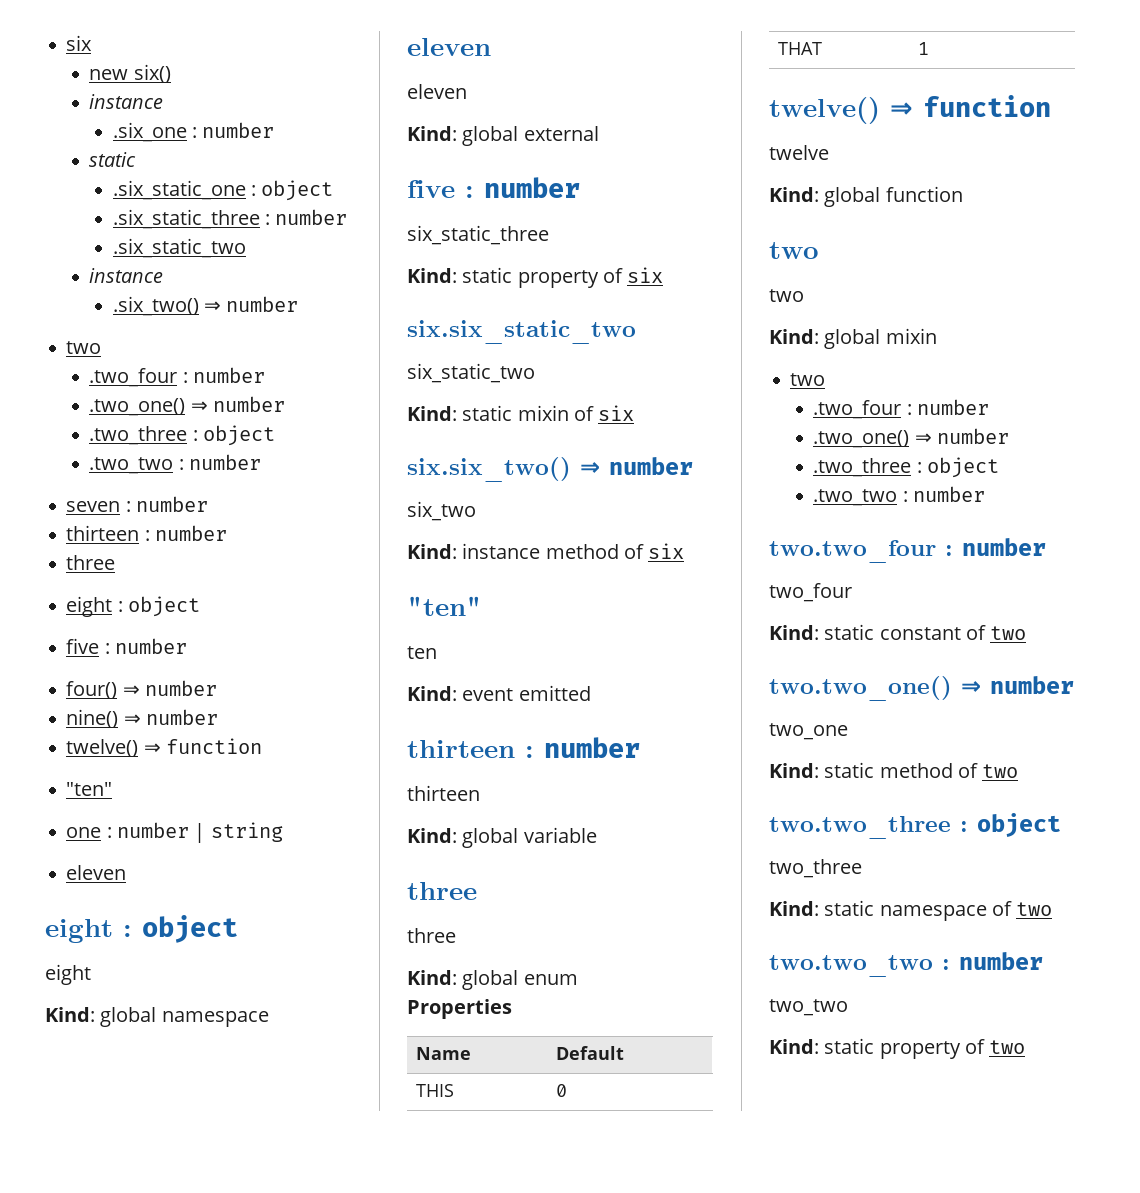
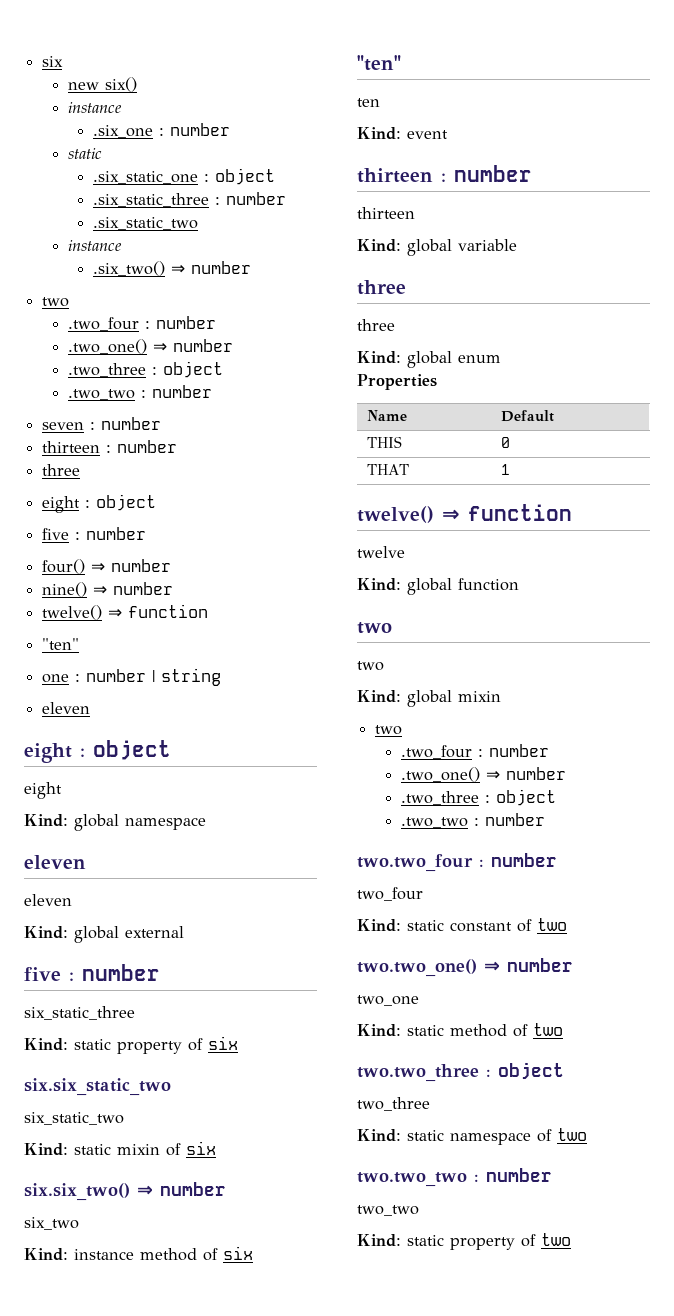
[518,685,591,701] emitted -> (448, 134) none

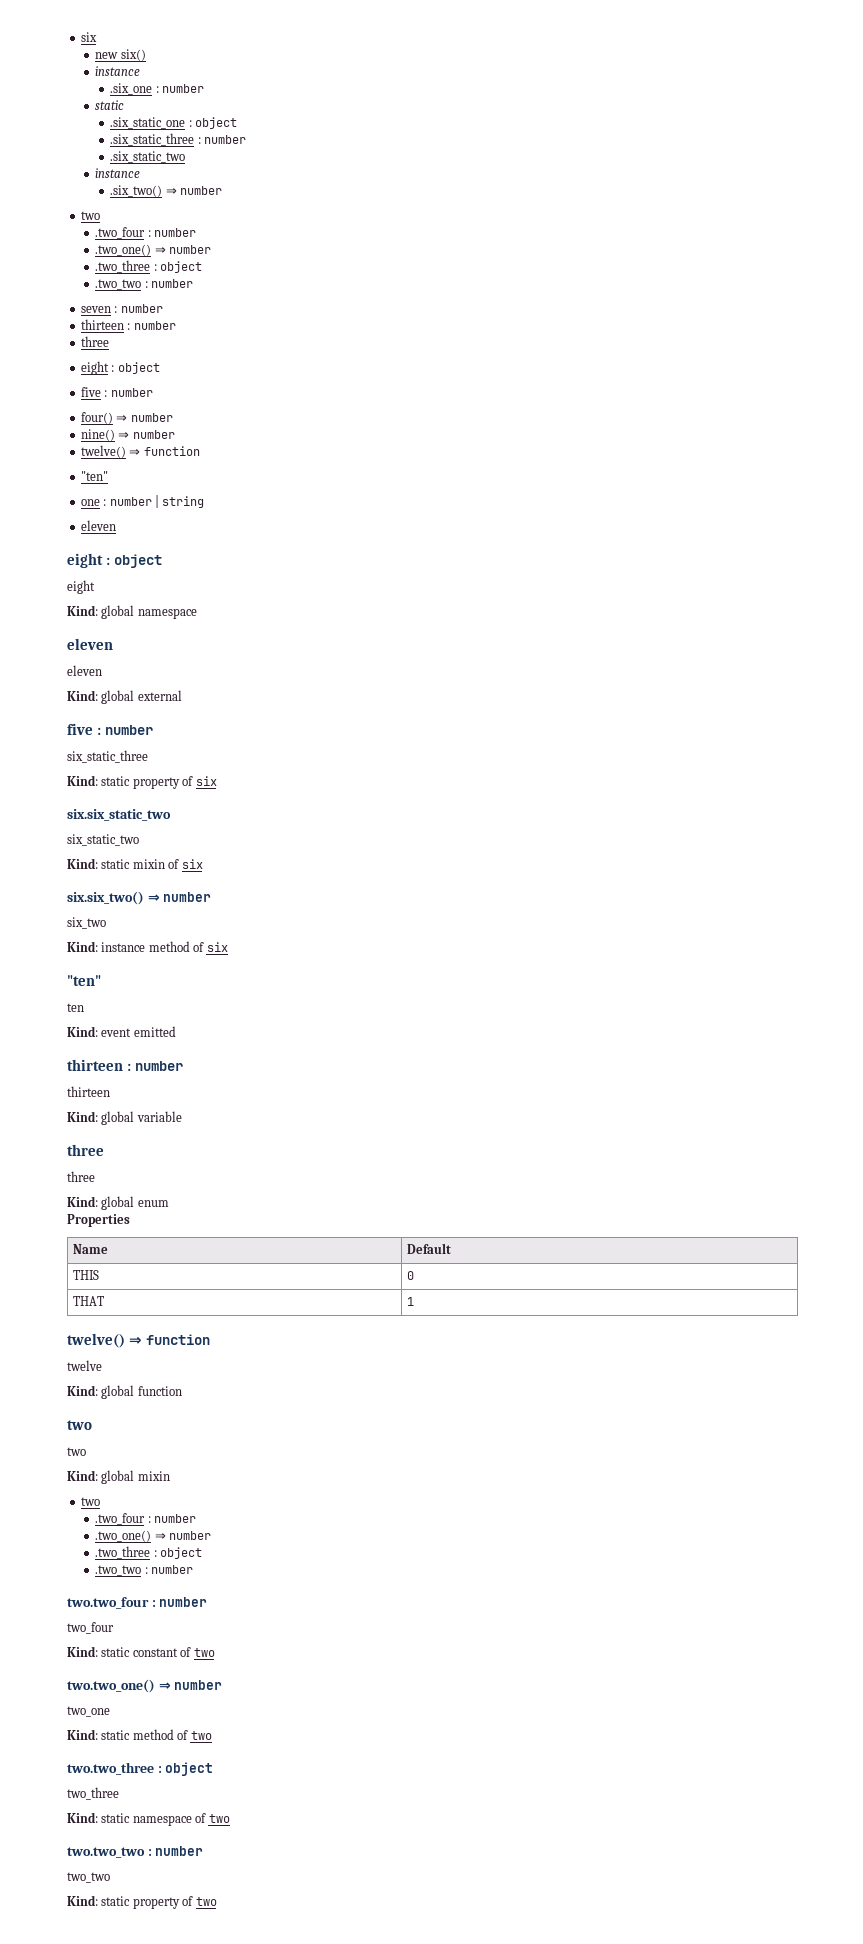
(448, 134) none -> [133,1026,176,1037] emitted

